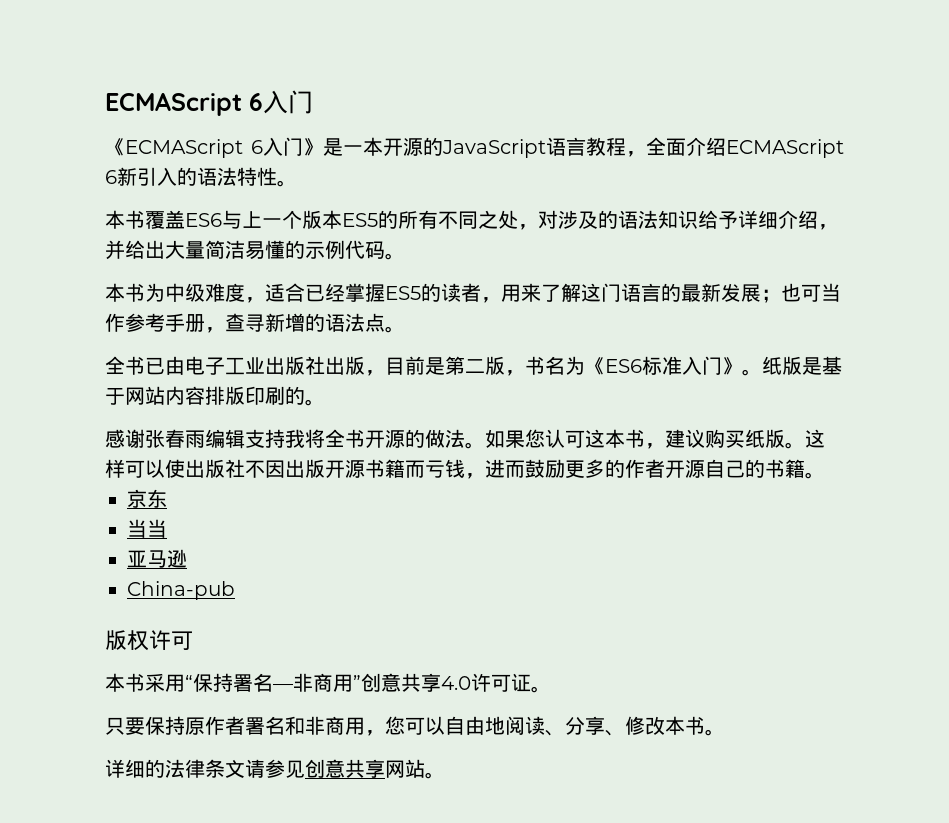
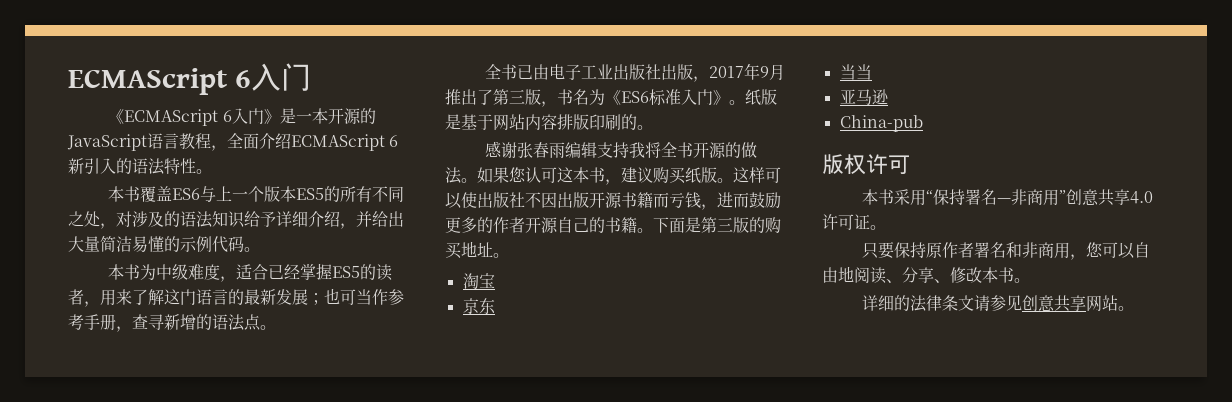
[385,356,485,375] 目前是第二 -> [709,63,786,80] [445,89,525,105] 2017年9月推出了第三
(825, 475) none -> [653,217,781,234] [445,241,509,259] [462,273,495,289] 下面是第三版的购买地址。 // 淘宝

